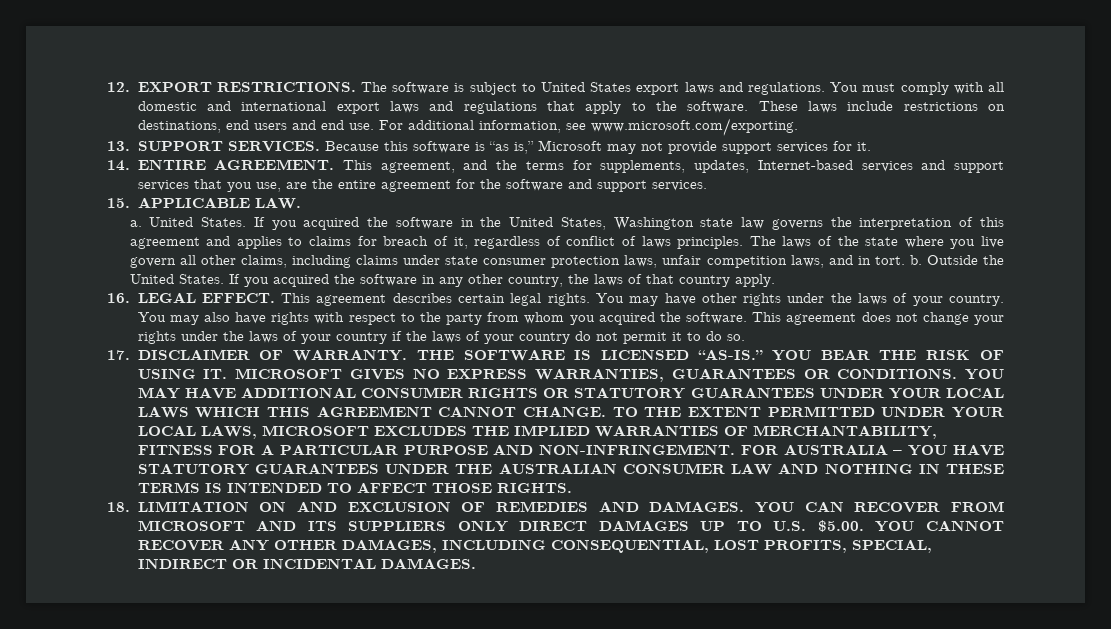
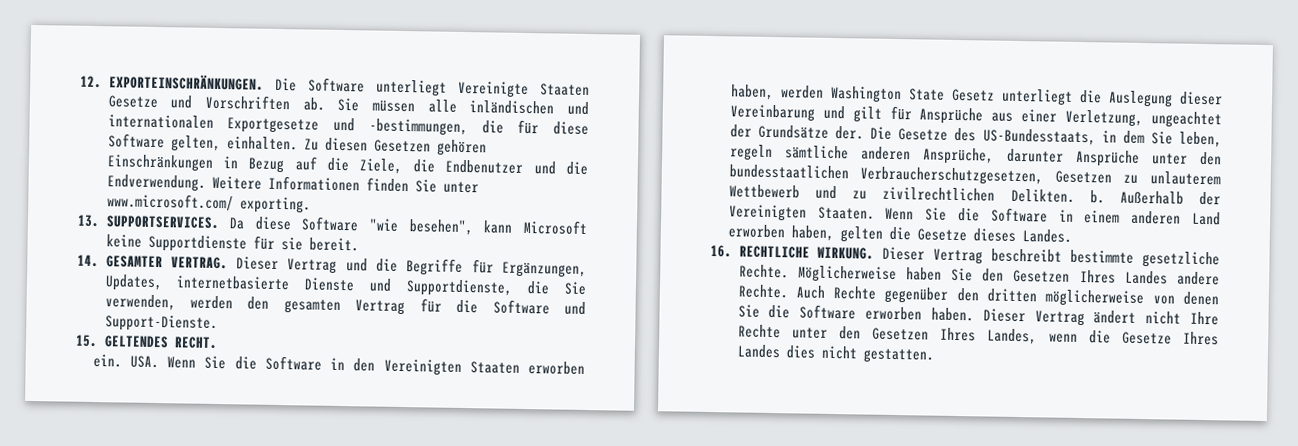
[137,81,1005,95] [137,101,1005,114] [137,118,798,136] [107,140,871,154] [107,159,1005,173] [137,179,707,192] [107,197,301,209] [129,217,1004,230] [129,236,1005,249] [129,255,1005,268] [129,274,775,287] [107,292,1004,306] [137,312,1004,325] [137,331,745,344] [107,349,1004,361] [137,368,1004,382] [137,387,1004,399] [137,406,1004,418] [137,425,937,439] [137,444,1004,456] [137,463,1004,475] [137,482,572,493] [107,501,1004,513] [137,520,1004,532] [137,539,932,553] [137,558,476,569] EXPORT RESTRICTIONS. The software is subject to United States export laws and regulations. You must comply with all domestic and international export laws and regulations that apply to the software. These laws include restrictions on destinations, end users and end use. For additional information, see www.microsoft.com/exporting. // 13. SUPPORT SERVICES. Because this software is “as is,” Microsoft may not provide support services for it. // 14. ENTIRE AGREEMENT. This agreement, and the terms for supplements, updates, Internet-based services and support services that you use, are the entire agreement for the software and support services. // 15. APPLICABLE LAW. // a. United States. If you acquired the software in the United States, Washington state law governs the interpretation of this agreement and applies to claims for breach of it, regardless of conflict of laws principles. The laws of the state where you live govern all other claims, including claims under state consumer protection laws, unfair competition laws, and in tort. b. Outside the United States. If you acquired the software in any other country, the laws of that country apply. // 16. LEGAL EFFECT. This agreement describes certain legal rights. You may have other rights under the laws of your country. You may also have rights with respect to the party from whom you acquired the software. This agreement does not change your rights under the laws of your country if the laws of your country do not permit it to do so. // 17. DISCLAIMER OF WARRANTY. THE SOFTWARE IS LICENSED “AS-IS.” YOU BEAR THE RISK OF USING IT. MICROSOFT GIVES NO EXPRESS WARRANTIES, GUARANTEES OR CONDITIONS. YOU MAY HAVE ADDITIONAL CONSUMER RIGHTS OR STATUTORY GUARANTEES UNDER YOUR LOCAL LAWS WHICH THIS AGREEMENT CANNOT CHANGE. TO THE EXTENT PERMITTED UNDER YOUR LOCAL LAWS, MICROSOFT EXCLUDES THE IMPLIED WARRANTIES OF MERCHANTABILITY, FITNESS FOR A PARTICULAR PURPOSE AND NON-INFRINGEMENT. FOR AUSTRALIA – YOU HAVE STATUTORY GUARANTEES UNDER THE AUSTRALIAN CONSUMER LAW AND NOTHING IN THESE TERMS IS INTENDED TO AFFECT THOSE RIGHTS. // 18. LIMITATION ON AND EXCLUSION OF REMEDIES AND DAMAGES. YOU CAN RECOVER FROM MICROSOFT AND ITS SUPPLIERS ONLY DIRECT DAMAGES UP TO U.S. $5.00. YOU CANNOT RECOVER ANY OTHER DAMAGES, INCLUDING CONSEQUENTIAL, LOST PROFITS, SPECIAL, INDIRECT OR INCIDENTAL DAMAGES. -> [108,73,590,99] [107,94,589,116] [107,114,589,137] [107,133,487,157] [106,154,589,176] [106,174,479,194] [106,193,311,214] [77,214,589,236] [105,234,359,253] [77,254,587,278] [104,274,588,297] [104,294,586,316] [104,314,218,333] [75,334,218,350] [92,353,585,376] [730,84,1223,108] [729,104,1222,129] [729,124,1222,148] [729,144,1222,167] [728,164,1221,186] [728,184,1221,206] [728,204,1221,226] [727,224,1072,243] [710,245,1220,269] [738,264,1220,286] [737,284,1219,308] [737,304,1219,327] [737,324,1219,346] [736,344,934,364] EXPORTEINSCHRÄNKUNGEN. Die Software unterliegt Vereinigte Staaten Gesetze und Vorschriften ab. Sie müssen alle inländischen und internationalen Exportgesetze und -bestimmungen, die für diese Software gelten, einhalten. Zu diesen Gesetzen gehören Einschränkungen in Bezug auf die Ziele, die Endbenutzer und die Endverwendung. Weitere Informationen finden Sie unter www.microsoft.com/ exporting. // 13. SUPPORTSERVICES. Da diese Software "wie besehen", kann Microsoft keine Supportdienste für sie bereit. // 14. GESAMTER VERTRAG. Dieser Vertrag und die Begriffe für Ergänzungen, Updates, internetbasierte Dienste und Supportdienste, die Sie verwenden, werden den gesamten Vertrag für die Software und Support-Dienste. // 15. GELTENDES RECHT. // ein. USA. Wenn Sie die Software in den Vereinigten Staaten erworben haben, werden Washington State Gesetz unterliegt die Auslegung dieser Vereinbarung und gilt für Ansprüche aus einer Verletzung, ungeachtet der Grundsätze der. Die Gesetze des US-Bundesstaats, in dem Sie leben, regeln sämtliche anderen Ansprüche, darunter Ansprüche unter den bundesstaatlichen Verbraucherschutzgesetzen, Gesetzen zu unlauterem Wettbewerb und zu zivilrechtlichen Delikten. b. Außerhalb der Vereinigten Staaten. Wenn Sie die Software in einem anderen Land erworben haben, gelten die Gesetze dieses Landes. // 16. RECHTLICHE WIRKUNG. Dieser Vertrag beschreibt bestimmte gesetzliche Rechte. Möglicherweise haben Sie den Gesetzen Ihres Landes andere Rechte. Auch Rechte gegenüber den dritten möglicherweise von denen Sie die Software erworben haben. Dieser Vertrag ändert nicht Ihre Rechte unter den Gesetzen Ihres Landes, wenn die Gesetze Ihres Landes dies nicht gestatten.

